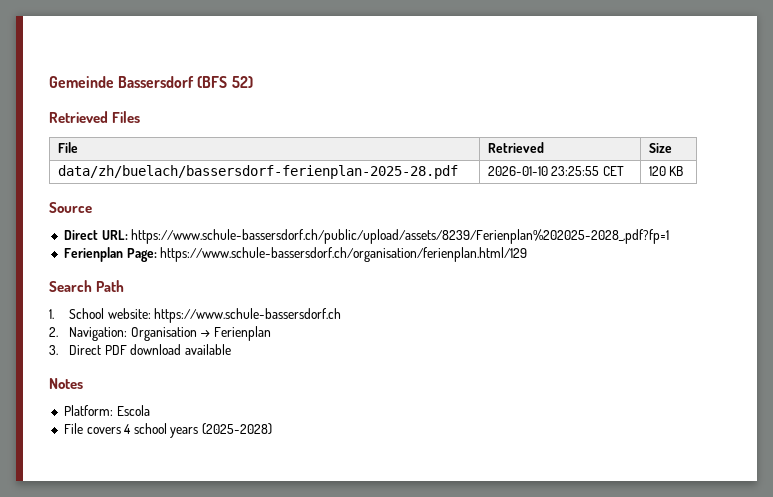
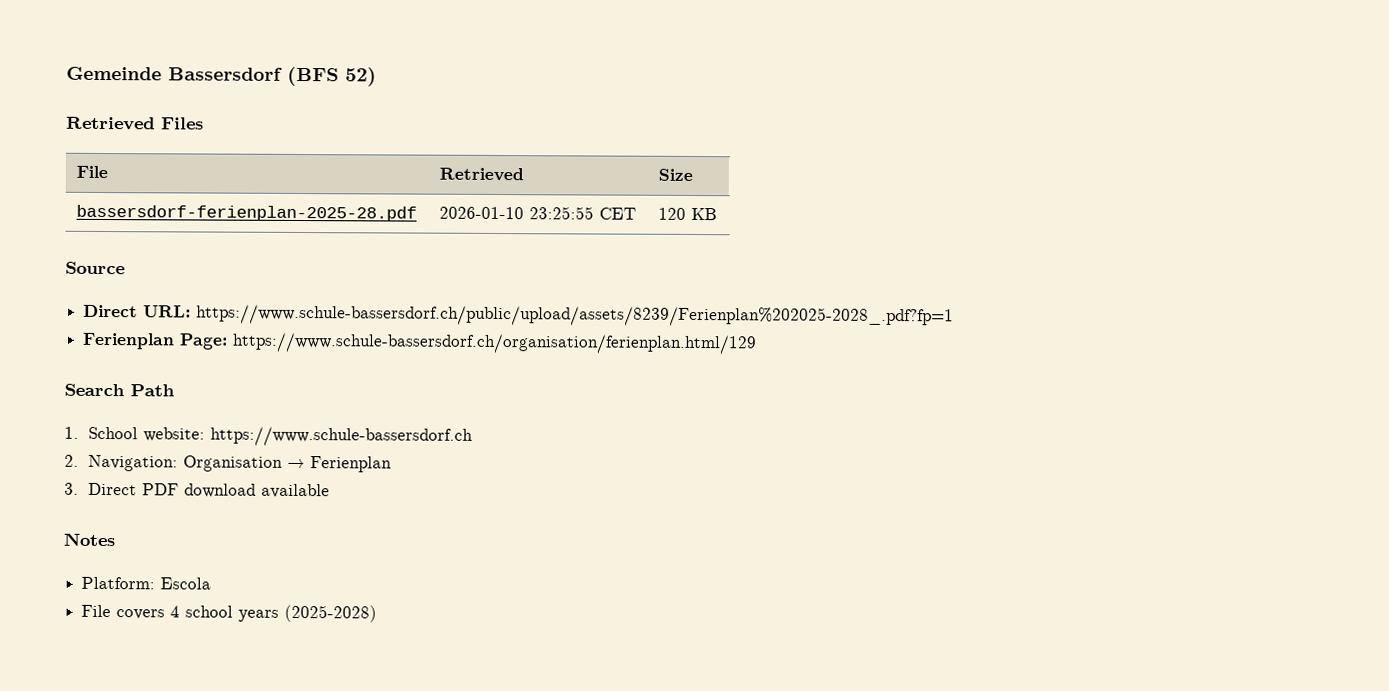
[57,165,458,179] data/zh/buelach/bassersdorf-ferienplan-2025-28.pdf -> [76,204,418,222] bassersdorf-ferienplan-2025-28.pdf

